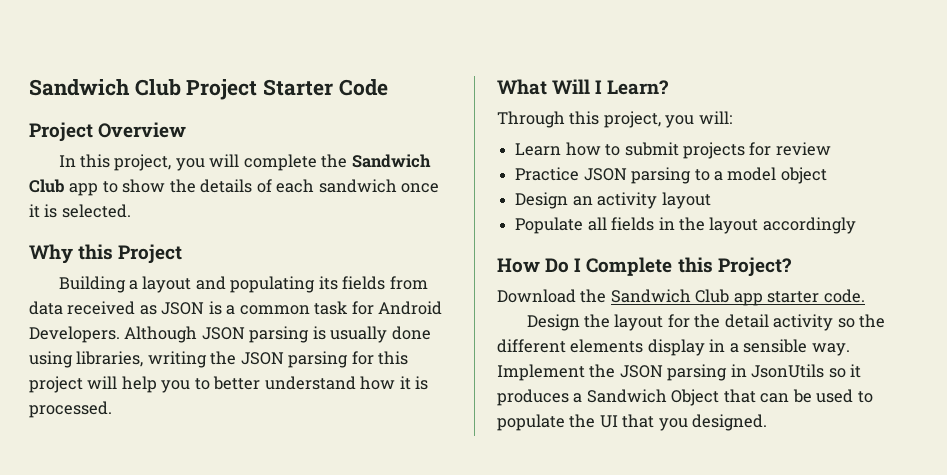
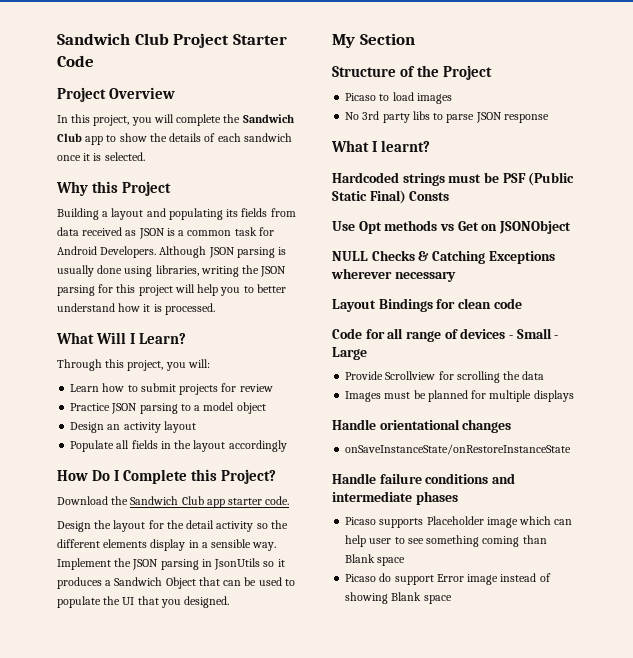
(768, 422) none -> [332,33,415,48] [332,65,493,80] [345,92,452,104] [345,111,549,123] [331,140,431,152] [332,172,575,186] [332,190,450,204] [332,220,571,234] [332,250,555,264] [331,268,456,282] [332,298,522,312] [332,328,559,342] [332,347,367,360] [345,371,545,383] [345,390,574,402] [332,419,512,433] [345,444,572,455] [332,473,515,484] [332,491,458,505] [345,516,573,528] [345,535,547,547] [345,554,406,566] [345,573,551,585] [345,592,452,604] // My Section // Structure of the Project // Picaso to load images // No 3rd party libs to parse JSON response // What I learnt? // Hardcoded strings must be PSF (Public Static Final) Consts // Use Opt methods vs Get on JSONObject // NULL Checks & Catching Exceptions wherever necessary // Layout Bindings for clean code // Code for all range of devices - Small - Large // Provide Scrollview for scrolling the data // Images must be planned for multiple displays // Handle orientational changes // onSaveInstanceState/onRestoreInstanceState // Handle failure conditions and intermediate phases // Picaso supports Placeholder image which can help user to see something coming than Blank space // Picaso do support Error image instead of showing Blank space

